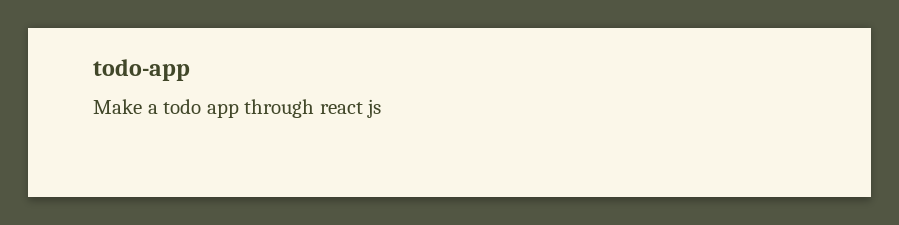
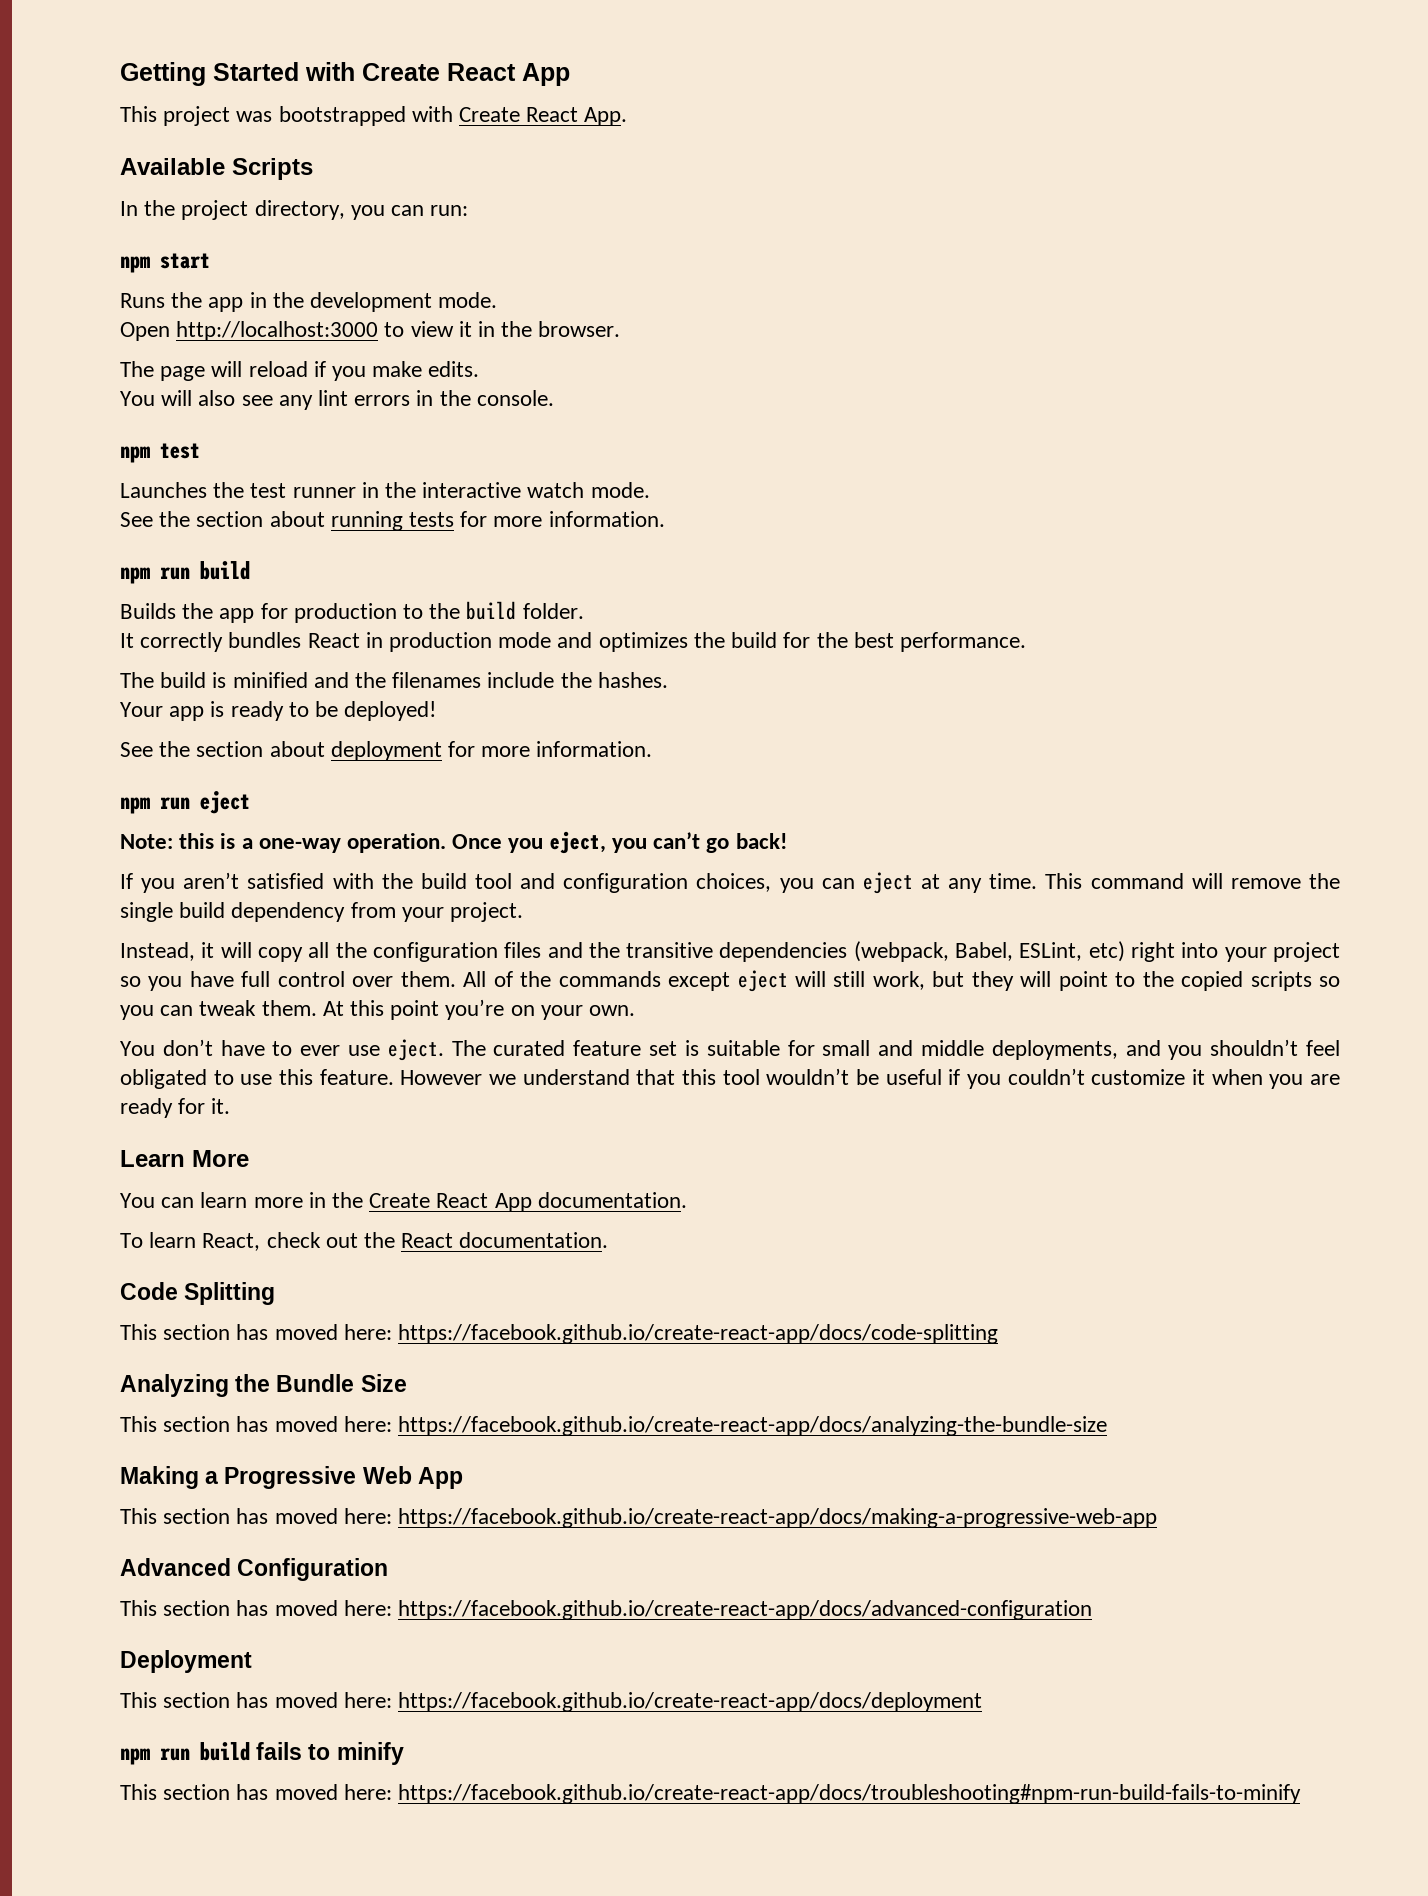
[93,59,190,81] [93,99,382,118] todo-app // Make a todo app through react js -> [120,62,570,86] [120,106,628,126] [120,158,313,180] [120,200,469,220] [120,253,210,273] [120,292,498,312] [120,321,621,341] [120,361,480,381] [120,390,554,410] [120,443,200,463] [120,482,650,498] [120,511,665,531] [120,561,250,584] [120,601,584,623] [120,632,1026,652] [120,672,668,688] [120,701,437,721] [120,741,653,761] [120,791,250,814] [120,831,787,854] [120,872,1340,894] [120,902,524,922] [120,941,1340,962] [120,970,1341,992] [120,999,636,1020] [120,1039,1341,1061] [120,1068,1340,1089] [120,1098,231,1118] [120,1150,249,1167] [120,1192,687,1212] [120,1232,609,1251] [120,1282,276,1305] [120,1324,999,1344] [120,1374,407,1397] [120,1416,1108,1436] [120,1466,463,1489] [120,1508,1158,1528] [120,1558,389,1581] [120,1600,1093,1620] [120,1650,252,1673] [120,1692,983,1712] [120,1742,404,1765] [120,1784,1302,1804] Getting Started with Create React App // This project was bootstrapped with Create React App. // Available Scripts // In the project directory, you can run: // npm start // Runs the app in the development mode. // Open http://localhost:3000 to view it in the browser. // The page will reload if you make edits. // You will also see any lint errors in the console. // npm test // Launches the test runner in the interactive watch mode. // See the section about running tests for more information. // npm run build // Builds the app for production to the build folder. // It correctly bundles React in production mode and optimizes the build for the best performance. // The build is minified and the filenames include the hashes. // Your app is ready to be deployed! // See the section about deployment for more information. // npm run eject // Note: this is a one-way operation. Once you eject, you can’t go back! // If you aren’t satisfied with the build tool and configuration choices, you can eject at any time. This command will remove the single build dependency from your project. // Instead, it will copy all the configuration files and the transitive dependencies (webpack, Babel, ESLint, etc) right into your project so you have full control over them. All of the commands except eject will still work, but they will point to the copied scripts so you can tweak them. At this point you’re on your own. // You don’t have to ever use eject. The curated feature set is suitable for small and middle deployments, and you shouldn’t feel obligated to use this feature. However we understand that this tool wouldn’t be useful if you couldn’t customize it when you are ready for it. // Learn More // You can learn more in the Create React App documentation. // To learn React, check out the React documentation. // Code Splitting // This section has moved here: https://facebook.github.io/create-react-app/docs/code-splitting // Analyzing the Bundle Size // This section has moved here: https://facebook.github.io/create-react-app/docs/analyzing-the-bundle-size // Making a Progressive Web App // This section has moved here: https://facebook.github.io/create-react-app/docs/making-a-progressive-web-app // Advanced Configuration // This section has moved here: https://facebook.github.io/create-react-app/docs/advanced-configuration // Deployment // This section has moved here: https://facebook.github.io/create-react-app/docs/deployment // npm run build fails to minify // This section has moved here: https://facebook.github.io/create-react-app/docs/troubleshooting#npm-run-build-fails-to-minify

